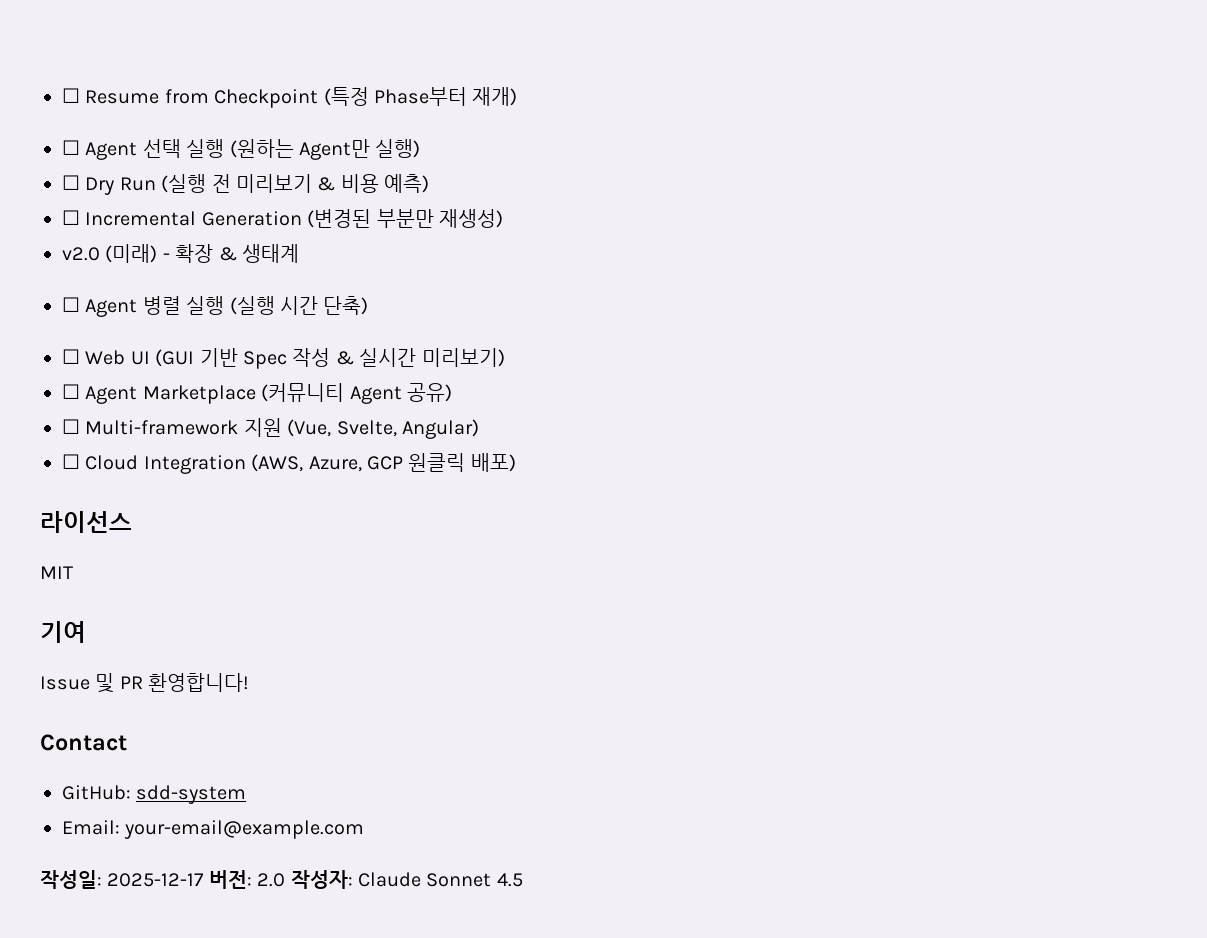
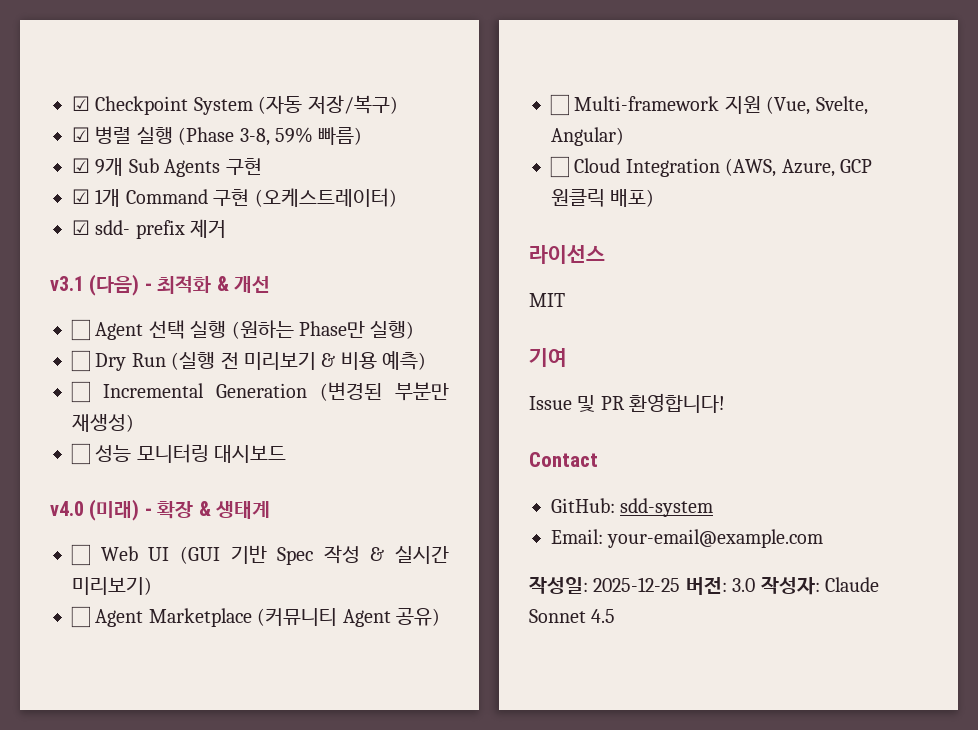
[62,87,518,108] ☐ Resume from Checkpoint (특정 Phase부터 재개) -> [72,95,398,115] [72,126,363,146] [72,158,262,177] [72,188,397,207] [72,219,227,239] [50,274,270,296] ☑ Checkpoint System (자동 저장/복구) // ☑ 병렬 실행 (Phase 3-8, 59% 빠름) // ☑ 9개 Sub Agents 구현 // ☑ 1개 Command 구현 (오케스트레이터) // ☑ sdd- prefix 제거 // v3.1 (다음) - 최적화 & 개선
[299,139,370,160] Agent만 -> [299,321,365,338] Phase만
[62,247,100,261] v2.0 -> [71,443,287,465] [50,501,84,516] ☐ 성능 모니터링 대시보드 // v4.0
[62,296,369,317] // ☐ Agent 병렬 실행 (실행 시간 단축) -> (270, 510) none
[107,870,286,889] 2025-12-17 버전: 2.0 -> [593,577,756,595] 2025-12-25 버전: 3.0

